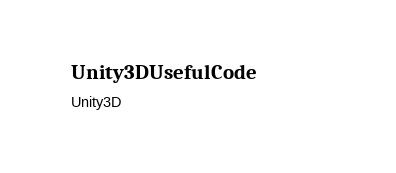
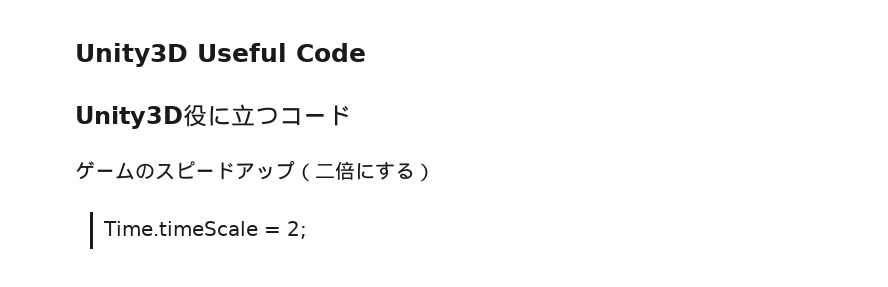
[71,64,257,83] [71,96,121,110] Unity3DUsefulCode // Unity3D -> [75,43,366,67] [75,104,351,129] [75,160,435,182] [102,221,307,239] Unity3D Useful Code // Unity3D役に立つコード // ゲームのスピードアップ（二倍にする） // Time.timeScale = 2;

